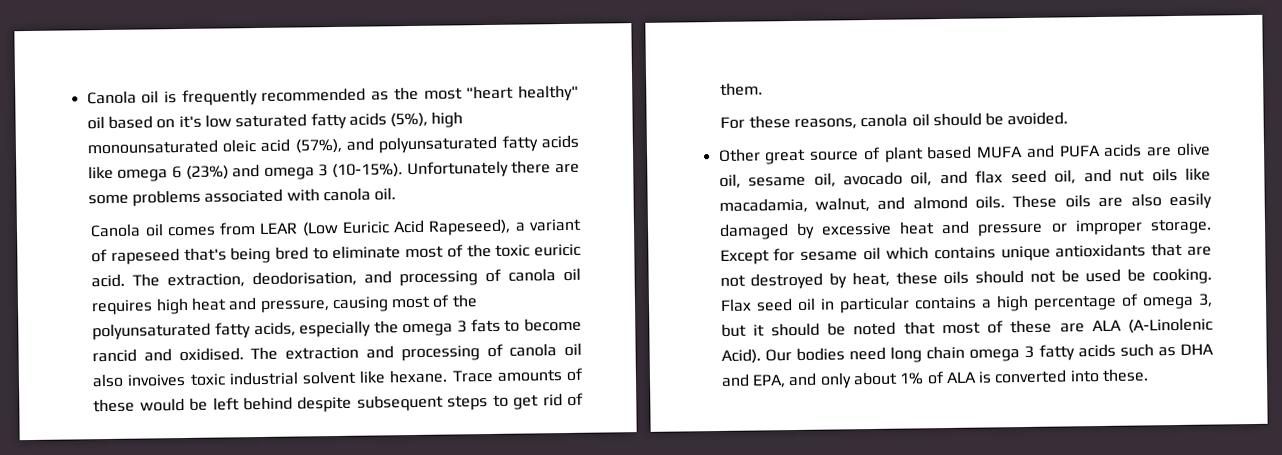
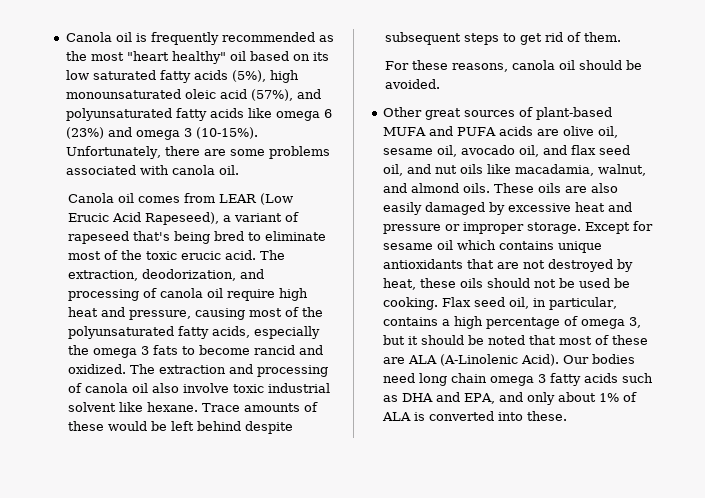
[178,115,202,129] it's -> [312,52,329,61] its
[406,160,509,179] Unfortunately -> [65,146,161,159] Unfortunately,
[341,221,390,234] Euricic -> [67,213,109,222] Erucic
[534,243,582,257] euricic -> [180,251,221,260] erucic
[252,267,581,287] [91,299,154,316] deodorisation, and processing of canola oil requires -> [141,269,264,281] [67,288,275,301] deodorization, and processing of canola oil require
[178,347,244,362] oxidised. -> [67,364,126,374] oxidized.
[127,373,187,387] invoives -> [182,383,229,393] involve
[810,145,973,163] source of plant based -> [463,107,612,120] sources of plant-based
[796,296,910,314] oil in particular -> [508,297,617,310] oil, in particular,

